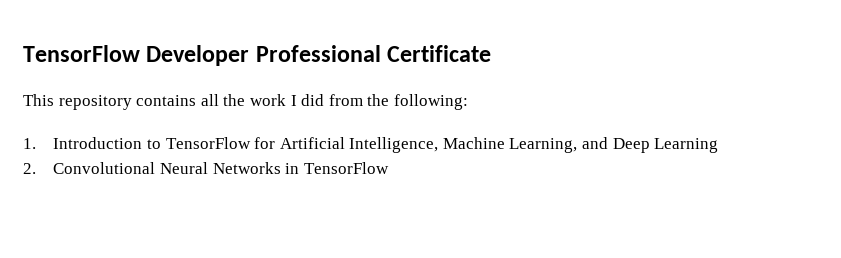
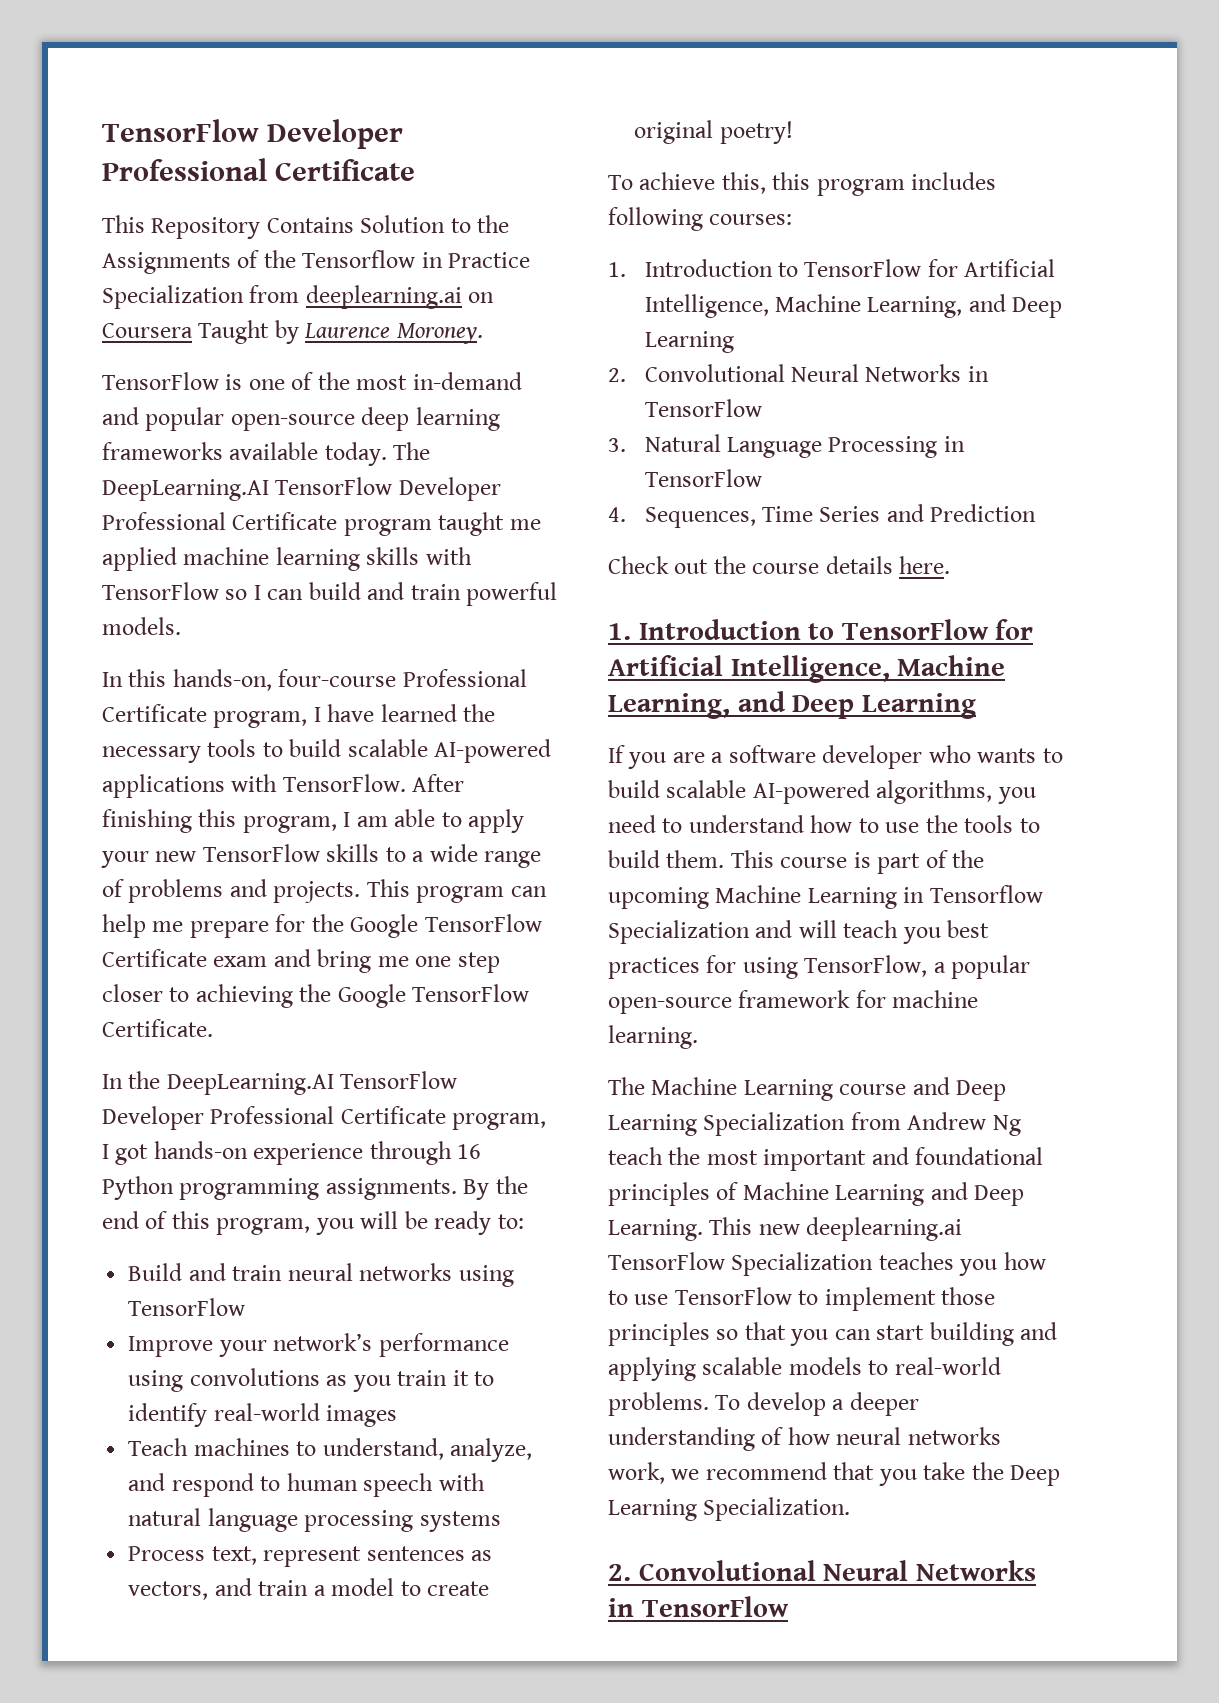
[58,94,468,110] repository contains all the work I did from the following: -> [151,215,510,239] [102,250,531,274] [102,285,495,309] [102,320,483,344] [102,372,522,390] [102,407,500,431] [102,442,431,466] [102,477,501,501] [102,512,541,536] [102,547,472,571] [102,582,558,606] [102,617,181,635] [102,669,527,691] [102,704,496,728] [102,739,552,763] [102,774,465,798] [102,809,525,833] [101,844,542,868] [102,879,547,903] [102,914,542,938] [102,949,500,973] [102,984,530,1008] [102,1019,213,1037] [102,1071,458,1095] [102,1106,547,1130] [102,1141,482,1165] [102,1176,528,1200] [102,1211,524,1235] [128,1263,514,1287] [128,1298,246,1316] [128,1333,509,1357] [128,1368,495,1392] [128,1403,398,1427] [128,1438,533,1462] [128,1473,485,1497] [128,1508,501,1532] [128,1546,493,1567] [128,1578,490,1600] [634,120,793,144] [608,172,997,196] [608,207,793,231] Repository Contains Solution to the Assignments of the Tensorflow in Practice Specialization from deeplearning.ai on Coursera Taught by Laurence Moroney. // TensorFlow is one of the most in-demand and popular open-source deep learning frameworks available today. The DeepLearning.AI TensorFlow Developer Professional Certificate program taught me applied machine learning skills with TensorFlow so I can build and train powerful models. // In this hands-on, four-course Professional Certificate program, I have learned the necessary tools to build scalable AI-powered applications with TensorFlow. After finishing this program, I am able to apply your new TensorFlow skills to a wide range of problems and projects. This program can help me prepare for the Google TensorFlow Certificate exam and bring me one step closer to achieving the Google TensorFlow Certificate. // In the DeepLearning.AI TensorFlow Developer Professional Certificate program, I got hands-on experience through 16 Python programming assignments. By the end of this program, you will be ready to: // Build and train neural networks using TensorFlow // Improve your network’s performance using convolutions as you train it to identify real-world images // Teach machines to understand, analyze, and respond to human speech with natural language processing systems // Process text, represent sentences as vectors, and train a model to create original poetry! // To achieve this, this program includes following courses:
(389, 168) none -> [608,434,965,458] [644,469,762,487] [608,504,1037,528] [608,556,951,574] [608,619,1034,640] [608,655,1006,683] [608,691,976,719] [608,745,1063,769] [608,780,1036,804] [608,815,1040,833] [608,850,985,874] [608,885,1043,909] [608,920,990,944] [608,955,1031,979] [608,990,979,1014] [608,1025,698,1049] [608,1077,1007,1101] [608,1112,1021,1136] [608,1147,1044,1171] [608,1182,1025,1206] [608,1217,963,1241] [608,1252,1046,1276] [608,1287,996,1311] [608,1322,1058,1346] [608,1357,1001,1381] [608,1392,919,1416] [608,1427,1001,1451] [608,1462,1061,1486] [608,1497,851,1521] [608,1560,1036,1581] [608,1596,789,1617] // 3. Natural Language Processing in TensorFlow // 4. Sequences, Time Series and Prediction // Check out the course details here. // 1. Introduction to TensorFlow for Artificial Intelligence, Machine Learning, and Deep Learning // If you are a software developer who wants to build scalable AI-powered algorithms, you need to understand how to use the tools to build them. This course is part of the upcoming Machine Learning in Tensorflow Specialization and will teach you best practices for using TensorFlow, a popular open-source framework for machine learning. // The Machine Learning course and Deep Learning Specialization from Andrew Ng teach the most important and foundational principles of Machine Learning and Deep Learning. This new deeplearning.ai TensorFlow Specialization teaches you how to use TensorFlow to implement those principles so that you can start building and applying scalable models to real-world problems. To develop a deeper understanding of how neural networks work, we recommend that you take the Deep Learning Specialization. // 2. Convolutional Neural Networks in TensorFlow

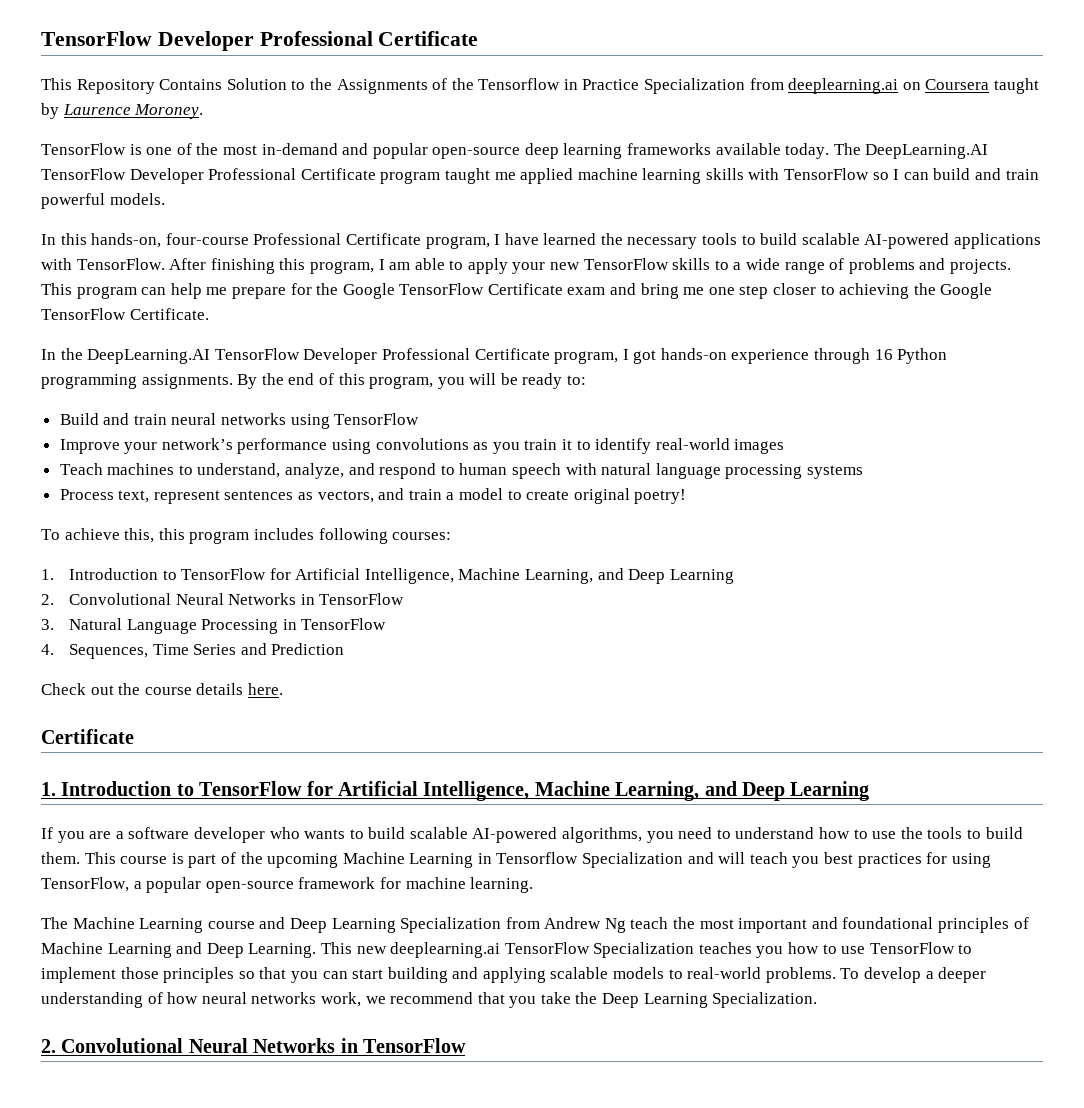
[198,320,270,344] Taught -> [994,78,1040,94] taught
(951, 565) none -> [41,729,134,744] // Certificate

